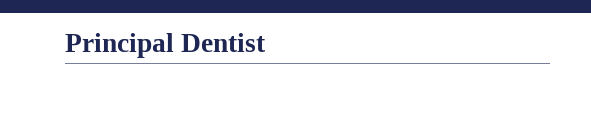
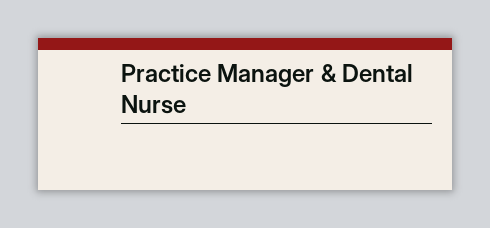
[65,33,267,58] Principal Dentist -> [121,64,414,87] [121,95,186,114] Practice Manager & Dental Nurse

